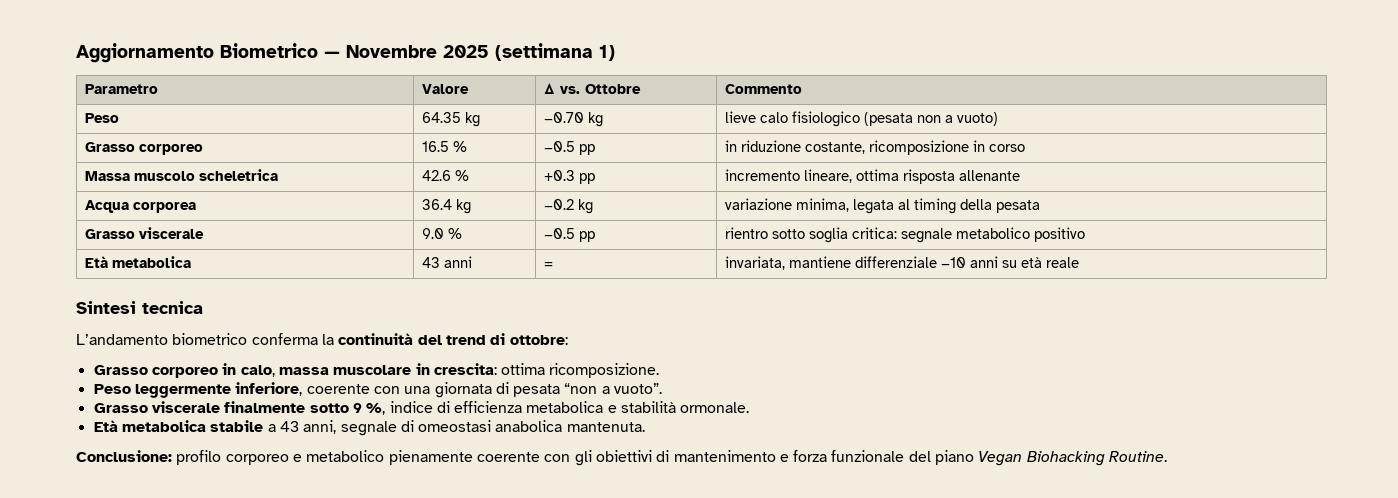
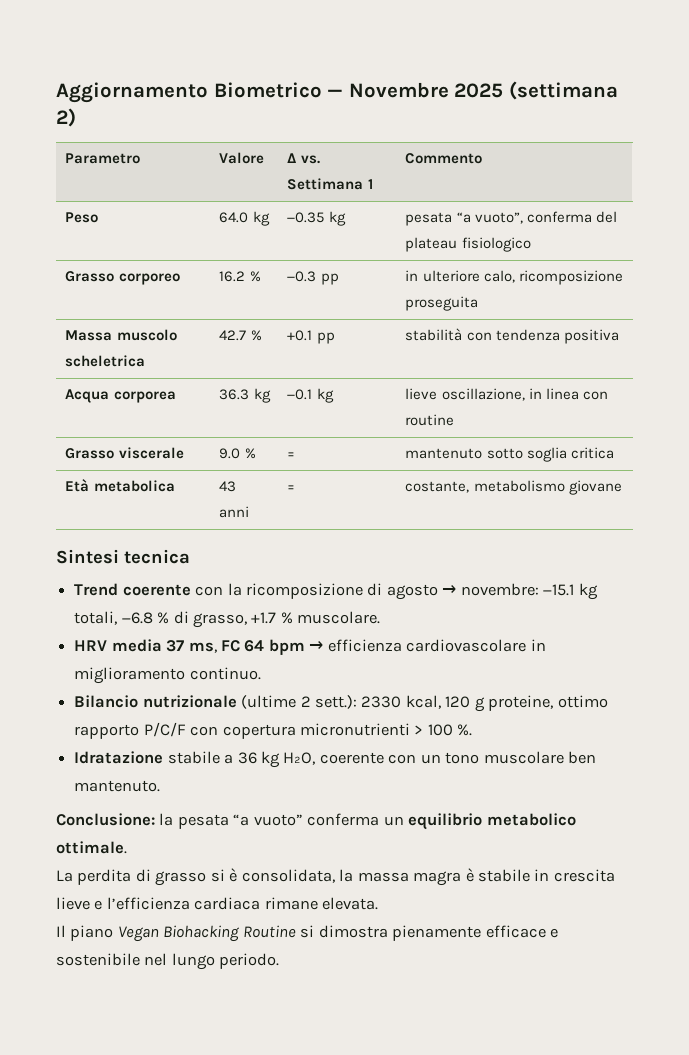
[599,45,615,61] 1) -> [56,108,76,127] 2)
[584,84,641,94] Ottobre -> [287,178,373,190] Settimana 1
[421,112,480,127] [543,112,603,127] [724,111,998,127] 64.35 kg | −0.70 kg | lieve calo fisiologico (pesata non a vuoto) -> [219,211,270,226] [287,211,346,226] [405,211,617,226] [405,237,531,252] 64.0 kg | −0.35 kg | pesata “a vuoto”, conferma del plateau fisiologico
[421,141,467,152] [543,141,575,152] 16.5 % | −0.5 -> [219,271,261,282] [287,271,317,282] 16.2 % | −0.3
[740,140,1025,155] riduzione costante, ricomposizione in corso -> [422,270,623,285] [405,296,479,311] ulteriore calo, ricomposizione proseguita
[421,170,469,181] [543,170,595,184] [724,169,1020,184] 42.6 % | +0.3 pp | incremento lineare, ottima risposta allenante -> [219,330,262,341] [287,330,335,344] [405,328,619,344] 42.7 % | +0.1 pp | stabilità con tendenza positiva
[421,199,471,214] [543,199,593,214] [724,198,1040,214] [84,227,204,239] [421,228,462,239] [543,228,595,242] [724,227,1085,243] 36.4 kg | −0.2 kg | variazione minima, legata al timing della pesata // Grasso viscerale | 9.0 % | −0.5 pp | rientro sotto soglia critica: segnale metabolico positivo -> [219,388,271,403] [287,388,334,403] [405,388,608,401] [405,414,455,426] [65,447,184,459] [219,448,256,459] [287,452,296,458] [405,447,614,462] 36.3 kg | −0.1 kg | lieve oscillazione, in linea con routine // Grasso viscerale | 9.0 % | = | mantenuto sotto soglia critica
[724,256,1079,270] [76,301,203,314] [76,333,568,345] [93,363,660,378] [93,382,663,398] [93,401,750,415] [93,420,645,436] [76,450,1168,466] invariata, mantiene differenziale −10 anni su età reale // Sintesi tecnica // L’andamento biometrico conferma la continuità del trend di ottobre: // Grasso corporeo in calo, massa muscolare in crescita: ottima ricomposizione. // Peso leggermente inferiore, coerente con una giornata di pesata “non a vuoto”. // Grasso viscerale finalmente sotto 9 %, indice di efficienza metabolica e stabilità ormonale. // Età metabolica stabile a 43 anni, segnale di omeostasi anabolica mantenuta. // Conclusione: profilo corporeo e metabolico pienamente coerente con gli obiettivi di mantenimento e forza funzionale del piano Vegan Biohacking Routine. -> [405,480,622,495] [56,549,190,564] [74,583,598,600] [74,611,381,628] [74,639,546,655] [74,667,261,684] [74,695,608,712] [74,722,473,739] [74,751,597,768] [74,780,161,792] [56,813,576,830] [56,841,127,854] [56,868,615,886] [56,897,379,910] [56,925,559,942] [56,953,280,970] costante, metabolismo giovane // Sintesi tecnica // Trend coerente con la ricomposizione di agosto → novembre: −15.1 kg totali, −6.8 % di grasso, +1.7 % muscolare. // HRV media 37 ms, FC 64 bpm → efficienza cardiovascolare in miglioramento continuo. // Bilancio nutrizionale (ultime 2 sett.): 2330 kcal, 120 g proteine, ottimo rapporto P/C/F con copertura micronutrienti > 100 %. // Idratazione stabile a 36 kg H₂O, coerente con un tono muscolare ben mantenuto. // Conclusione: la pesata “a vuoto” conferma un equilibrio metabolico ottimale. // La perdita di grasso si è consolidata, la massa magra è stabile in crescita lieve e l’efficienza cardiaca rimane elevata. // Il piano Vegan Biohacking Routine si dimostra pienamente efficace e sostenibile nel lungo periodo.

